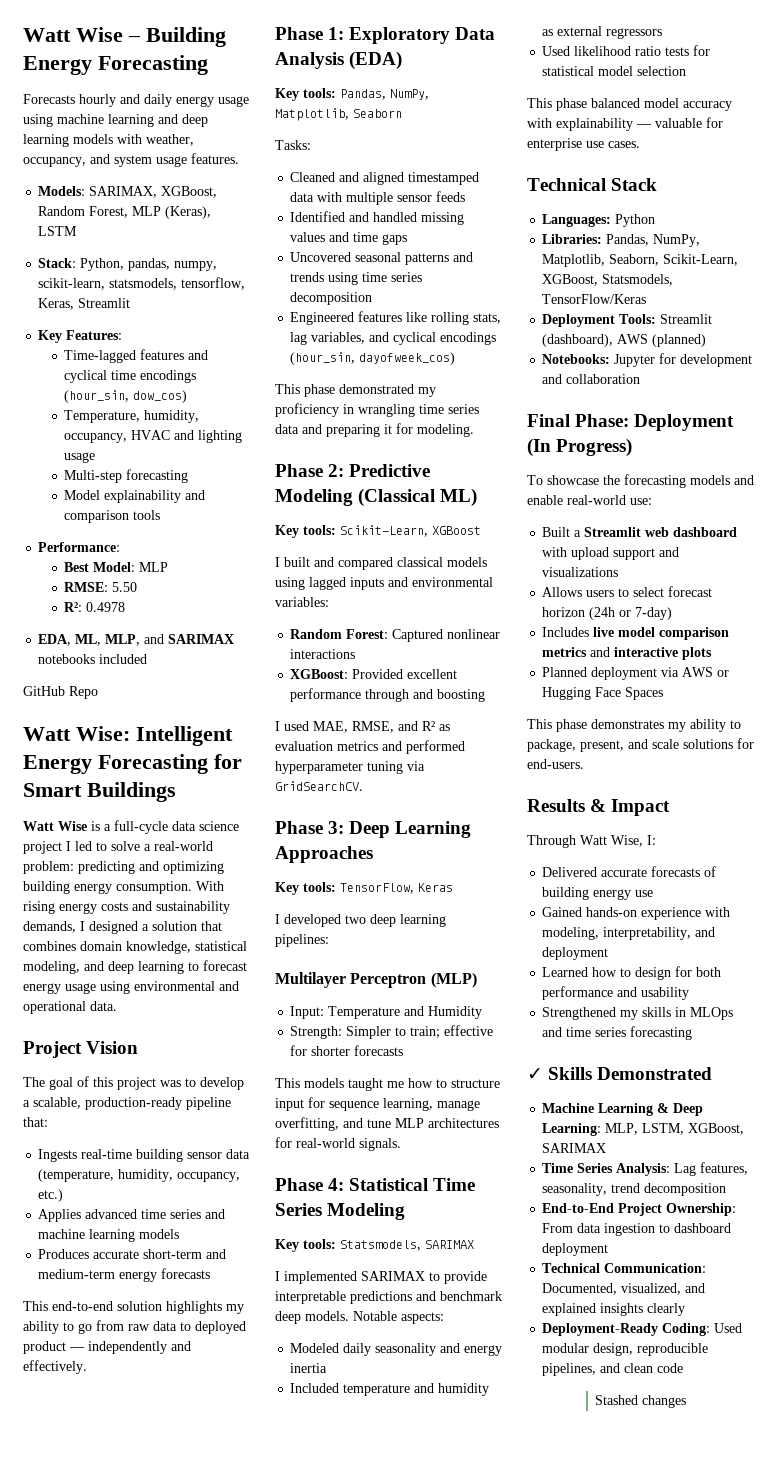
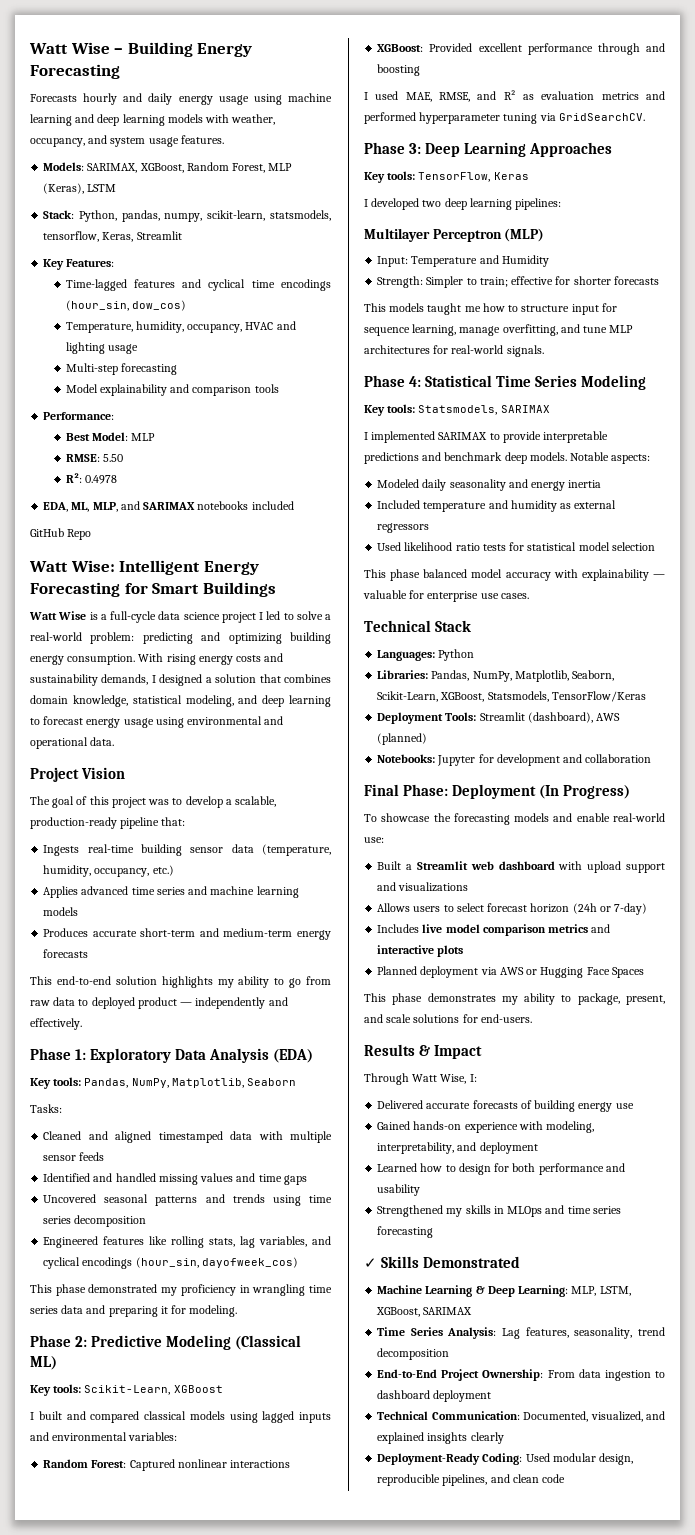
[595,1395,687,1408] // Stashed changes -> (566, 1478) none

